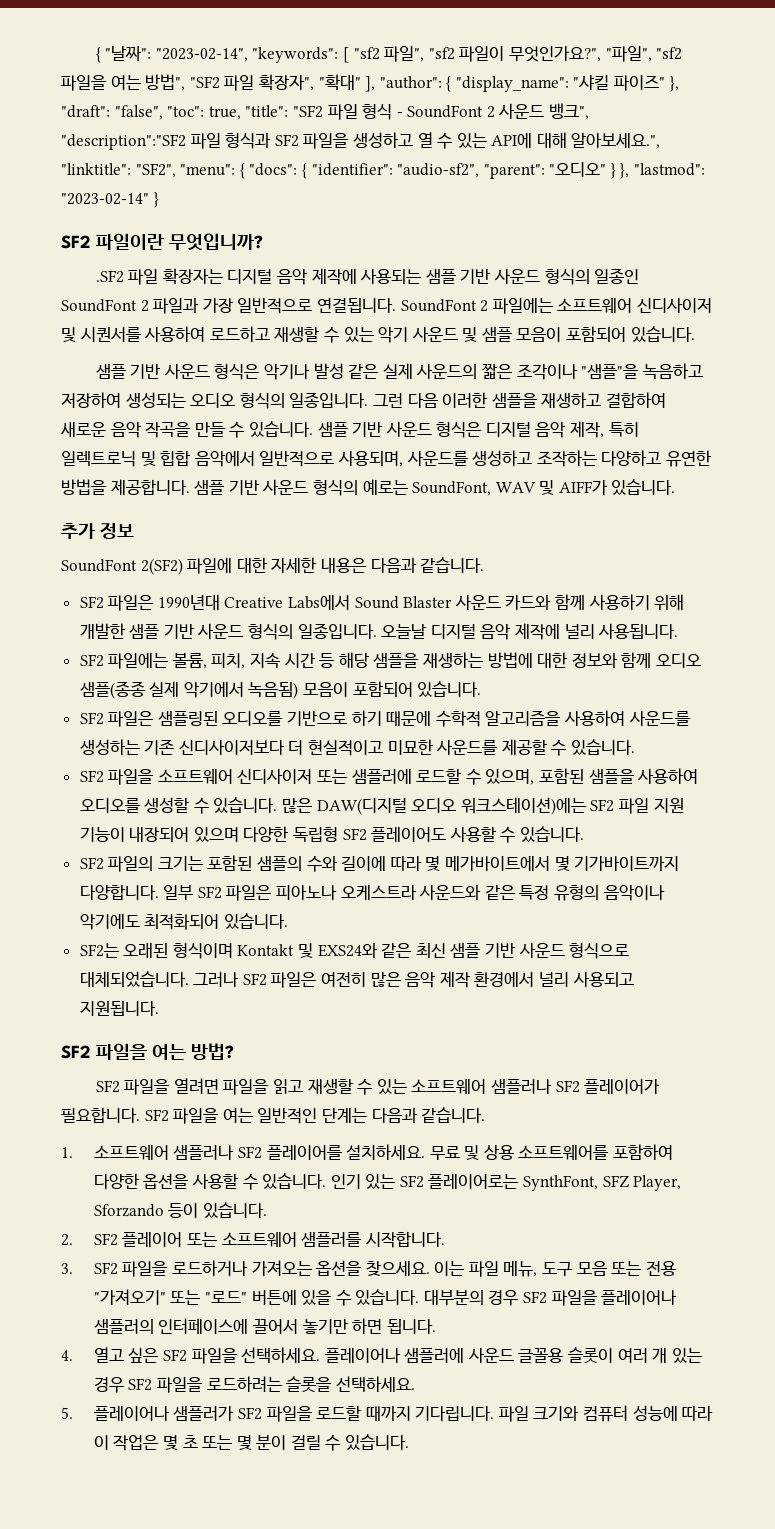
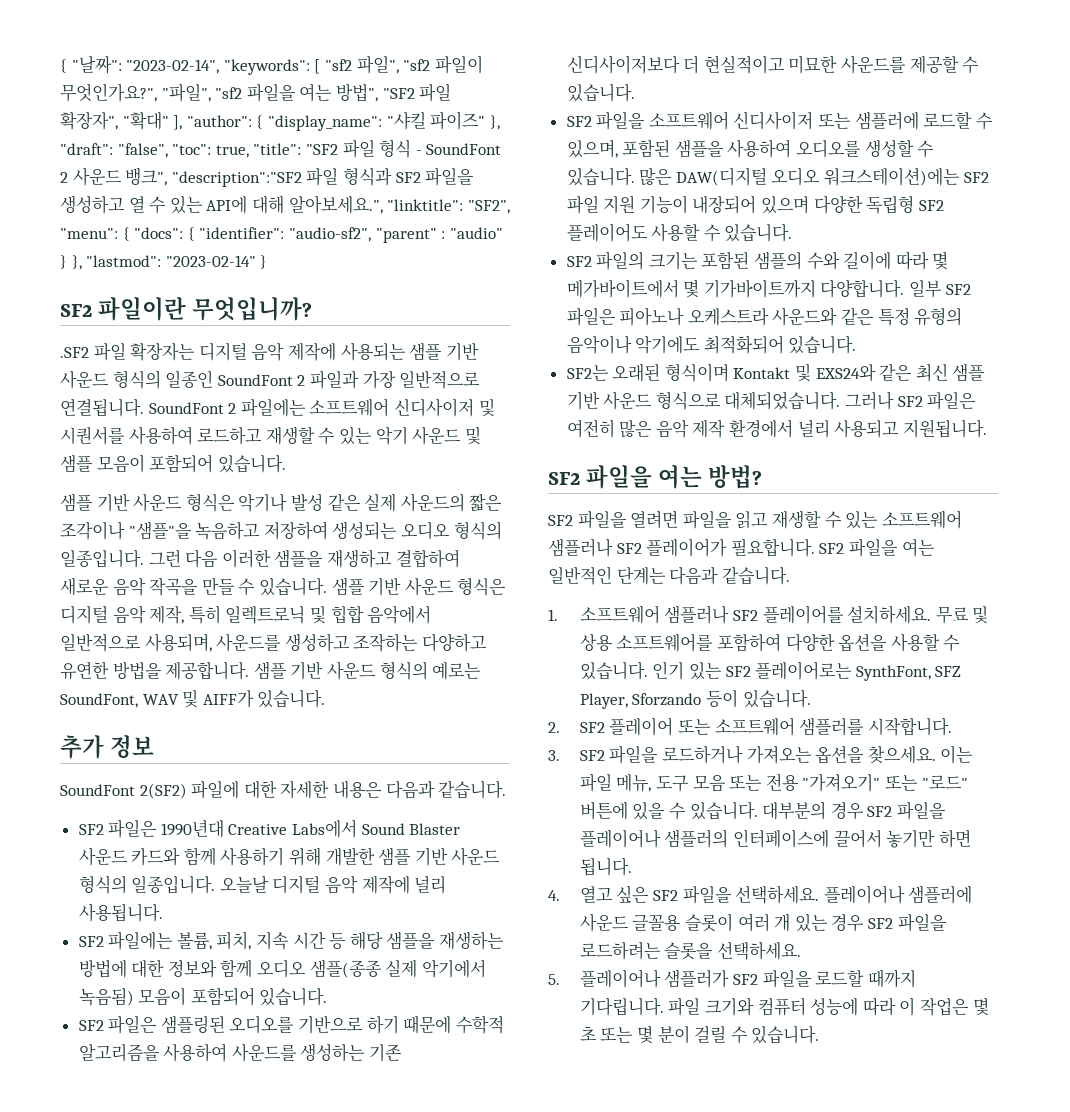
[483,162,607,179] "parent": "오디오" -> [375,227,503,243] "parent" : "audio"

